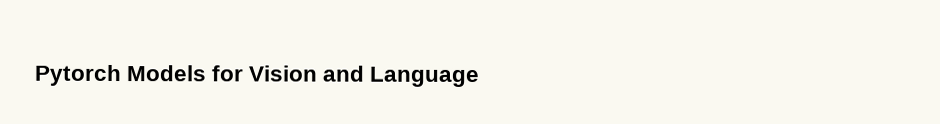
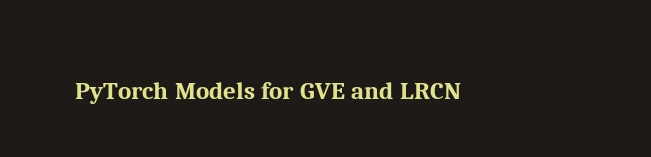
[34,64,121,87] Pytorch -> [75,82,168,104] PyTorch
[248,65,480,88] Vision and Language -> [299,82,462,99] GVE and LRCN

